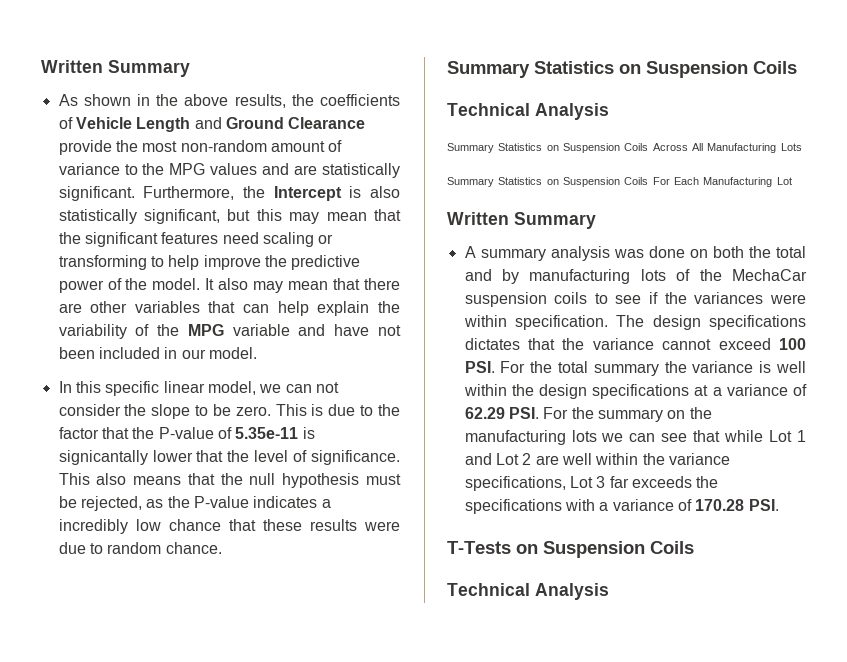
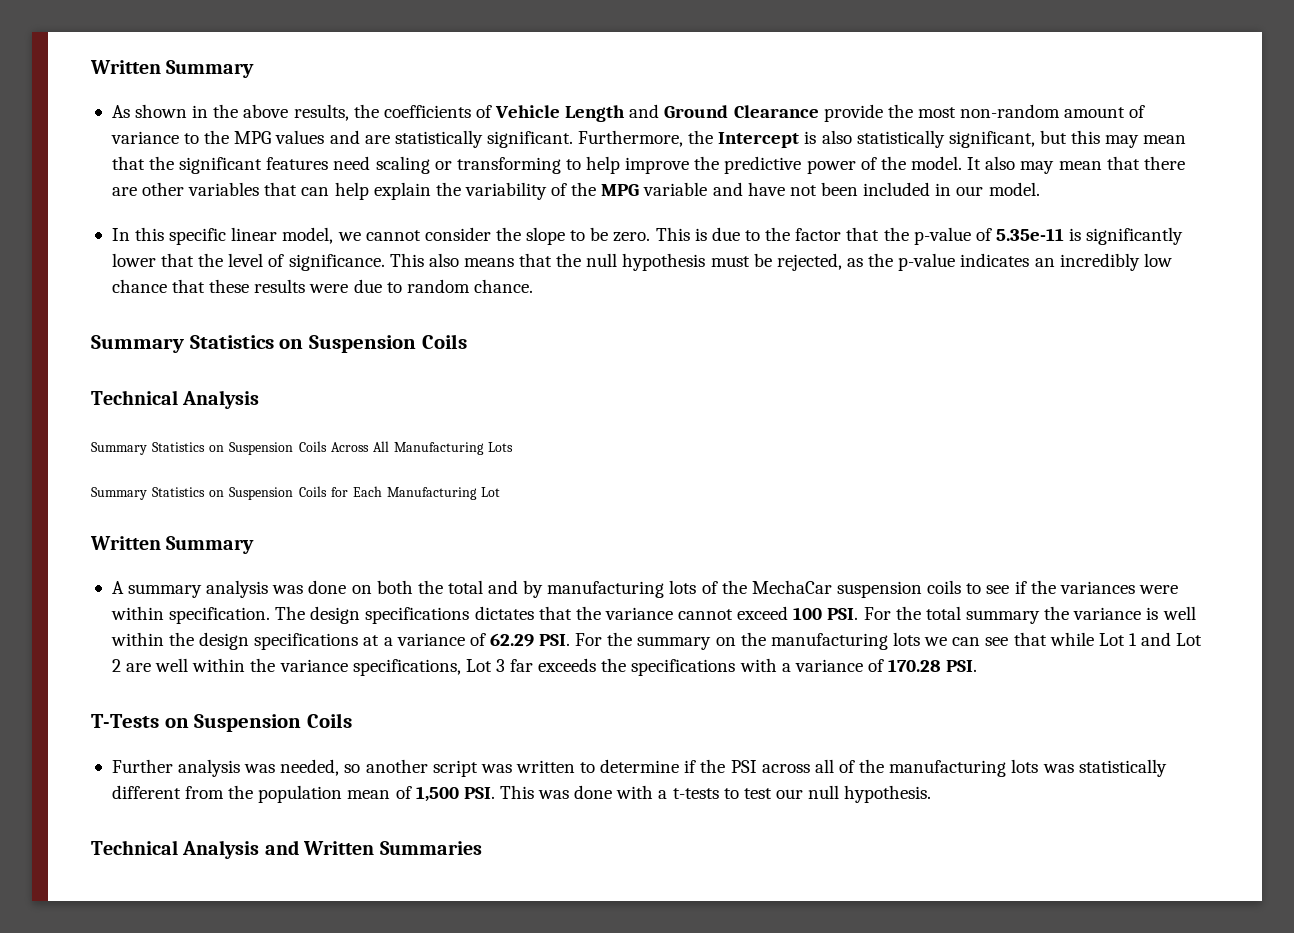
[285,382,339,393] can not -> [365,230,421,241] cannot
[158,427,214,439] P-value -> [913,227,971,245] p-value
[58,450,148,465] signicantally -> [1086,227,1184,245] significantly
[193,496,331,508] P-value indicates a -> [898,253,1055,271] p-value indicates an
[652,177,670,185] For -> [330,487,348,497] for
[447,583,609,600] // Technical Analysis -> [111,759,1167,777] [111,785,932,803] [91,840,482,859] // Further analysis was needed, so another script was written to determine if the PSI across all of the manufacturing lots was statistically different from the population mean of 1,500 PSI. This was done with a t-tests to test our null hypothesis. // Technical Analysis and Written Summaries

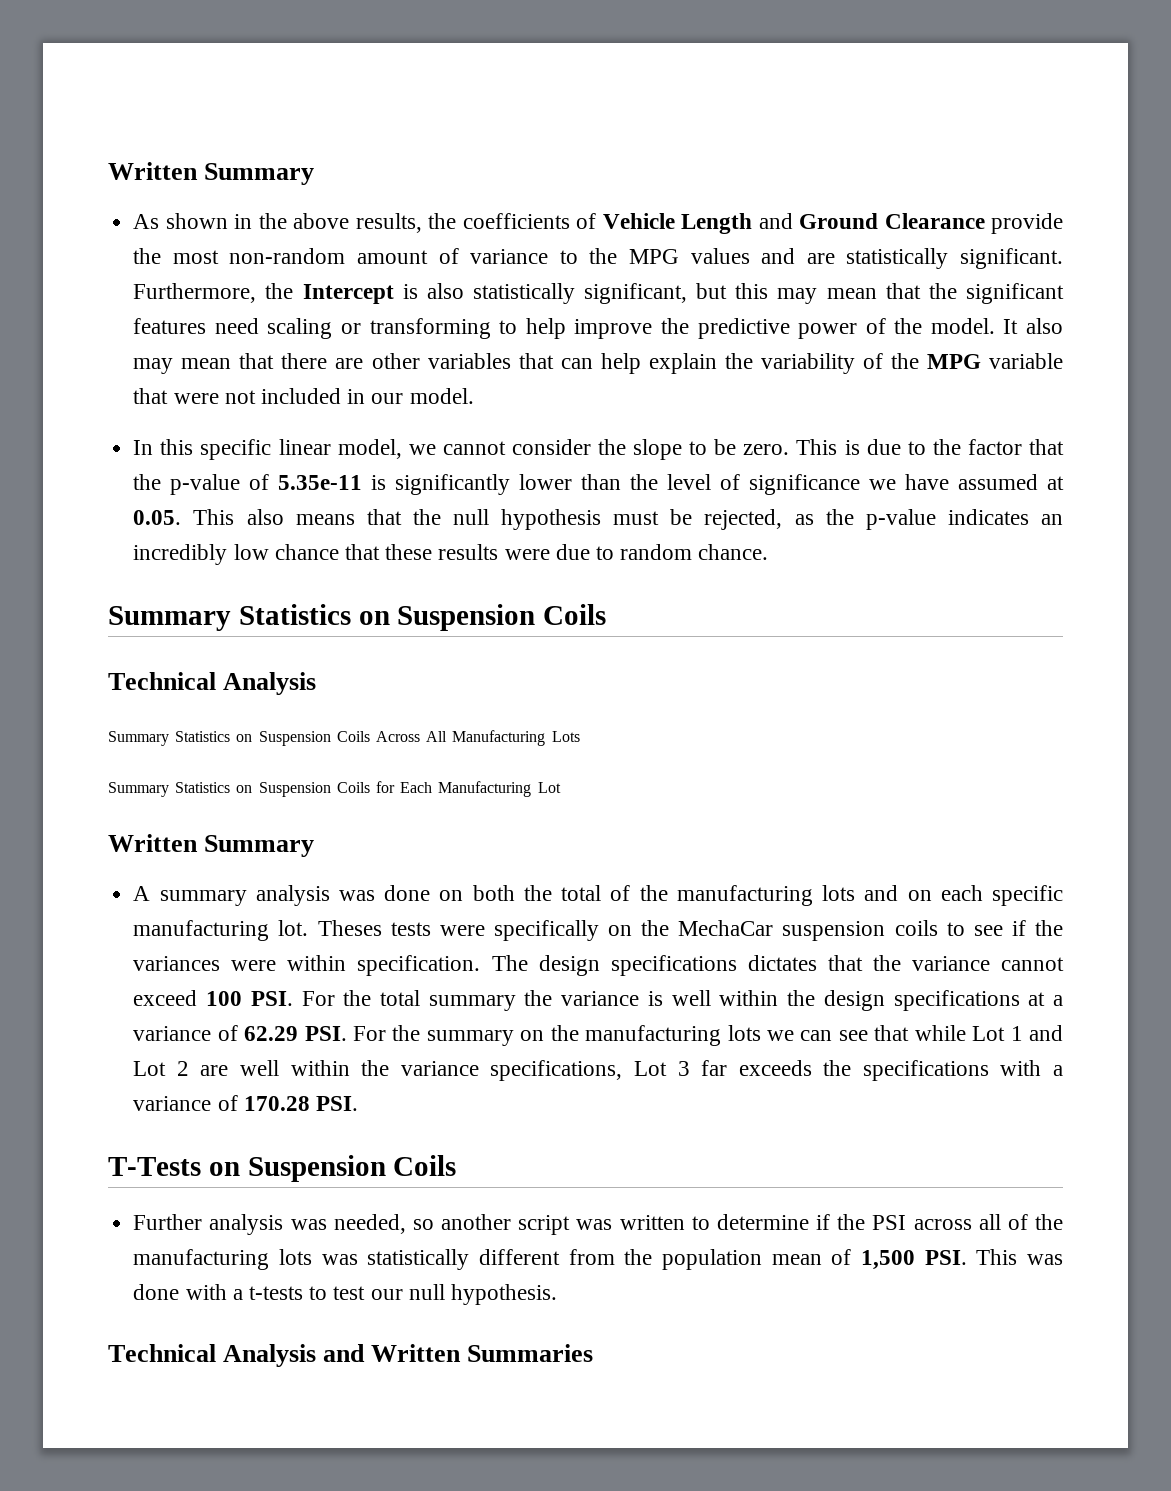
[712,182,858,196] and have not been -> [133,388,256,404] that were not
[161,253,195,267] that -> [581,474,622,490] than
[288,254,385,271] significance. -> [749,474,1065,495] [133,510,182,525] significance we have assumed at 0.05.
[488,580,718,598] and by manufacturing lots of -> [610,885,1064,906] [133,920,633,941] of the manufacturing lots and on each specific manufacturing lot. Theses tests were specifically on

